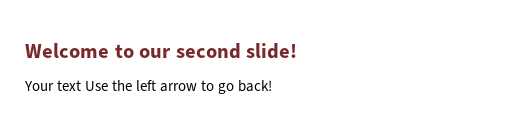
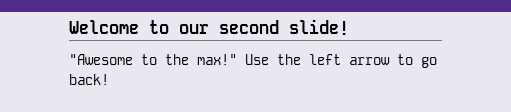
[24,80,82,91] Your text -> [69,54,237,65] "Awesome to the max!"

